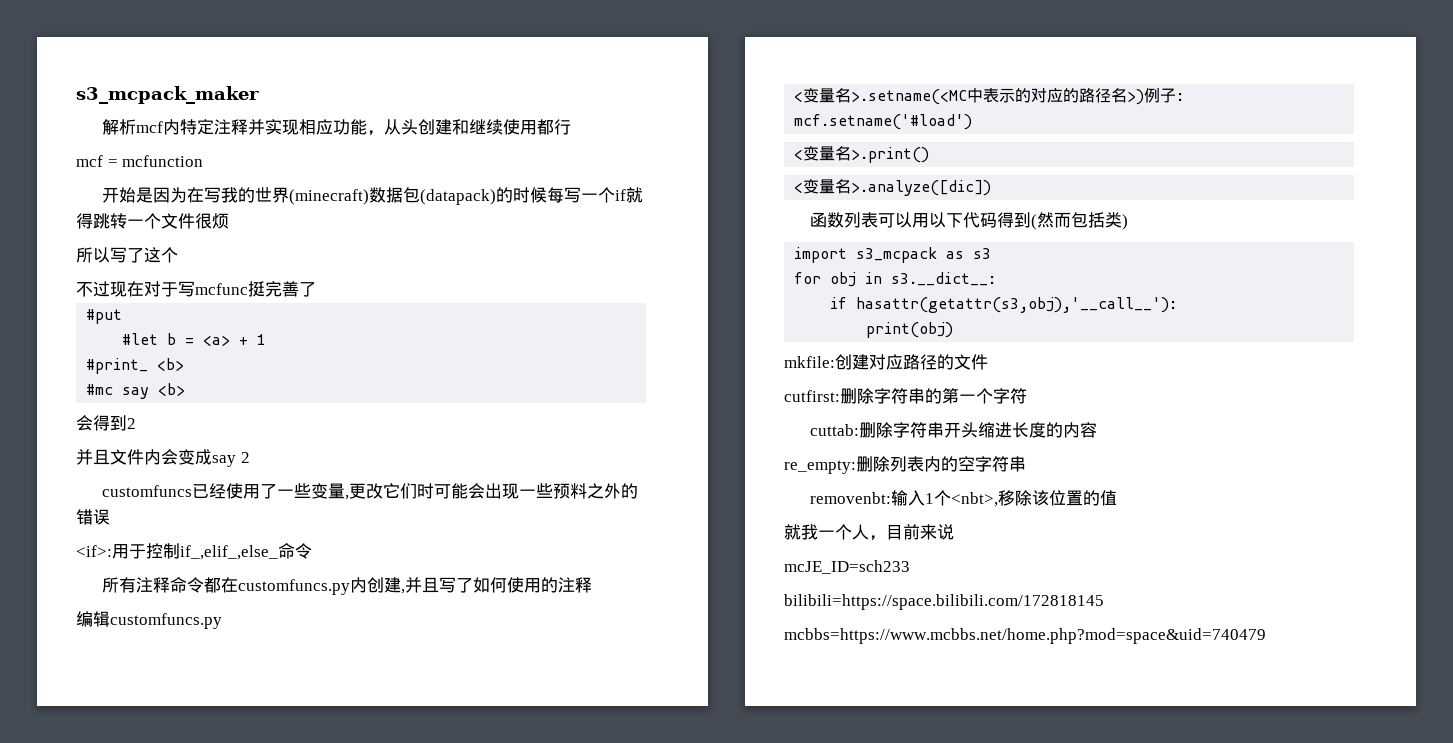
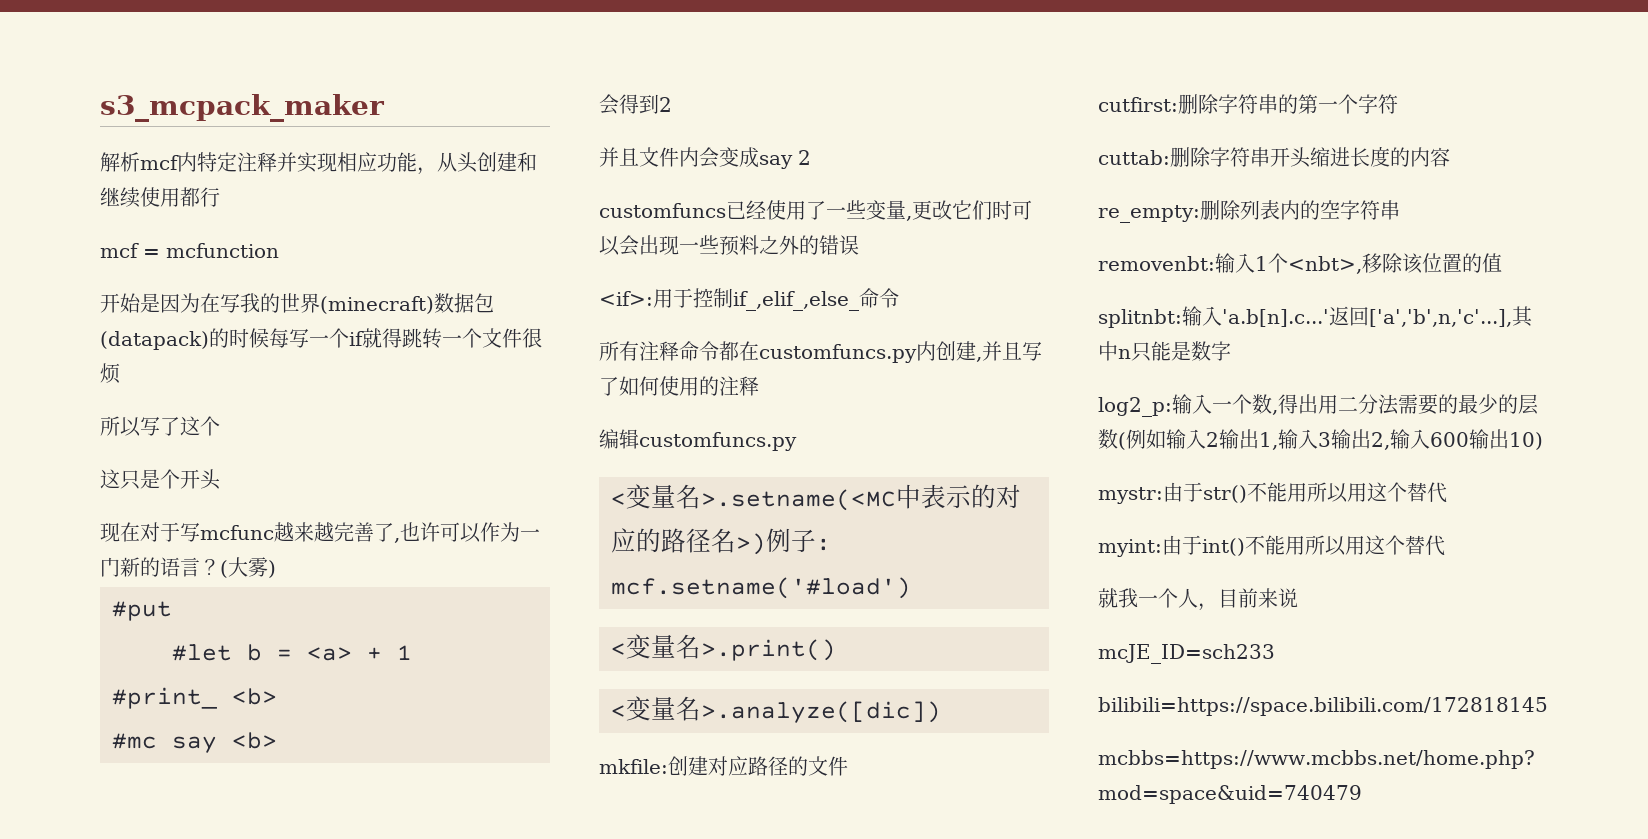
[76,281,110,297] 不过 -> [100,469,221,490] 这只是个开头 //
[248,281,265,297] 挺 -> [274,522,334,542] 越来越
(316, 289) none -> [394,522,540,543] [100,557,276,578] ,也许可以作为一门新的语言？(大雾)
[450,483,468,499] 能 -> [599,236,620,256] 以
[809,212,1128,230] [794,247,992,263] [794,272,997,287] [830,297,1178,313] [866,322,954,338] // 函数列表可以用以下代码得到(然而包括类) // import s3_mcpack as s3 // for obj in s3.__dict__: // if hasattr(getattr(s3,obj),'__call__'): // print(obj) -> (941, 712) none
(1117, 498) none -> [1098,306,1533,328] [1098,341,1231,362] [1098,394,1538,417] [1098,429,1543,450] [1098,482,1447,504] [1098,535,1445,557] // splitnbt:输入'a.b[n].c...'返回['a','b',n,'c'...],其中n只能是数字 // log2_p:输入一个数,得出用二分法需要的最少的层数(例如输入2输出1,输入3输出2,输入600输出10) // mystr:由于str()不能用所以用这个替代 // myint:由于int()不能用所以用这个替代

